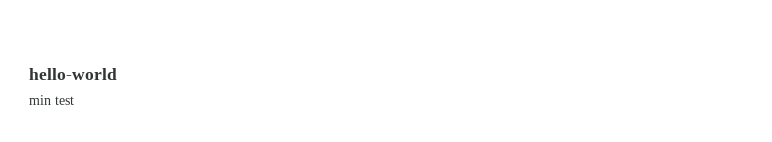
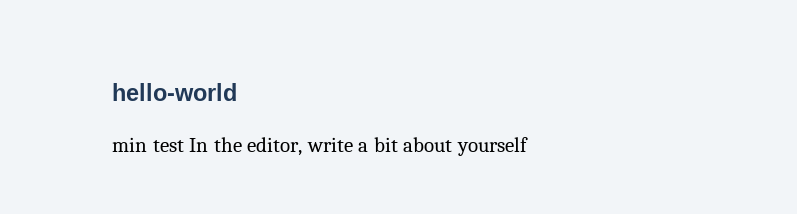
(74, 100) none -> [189,137,528,156] In the editor, write a bit about yourself

